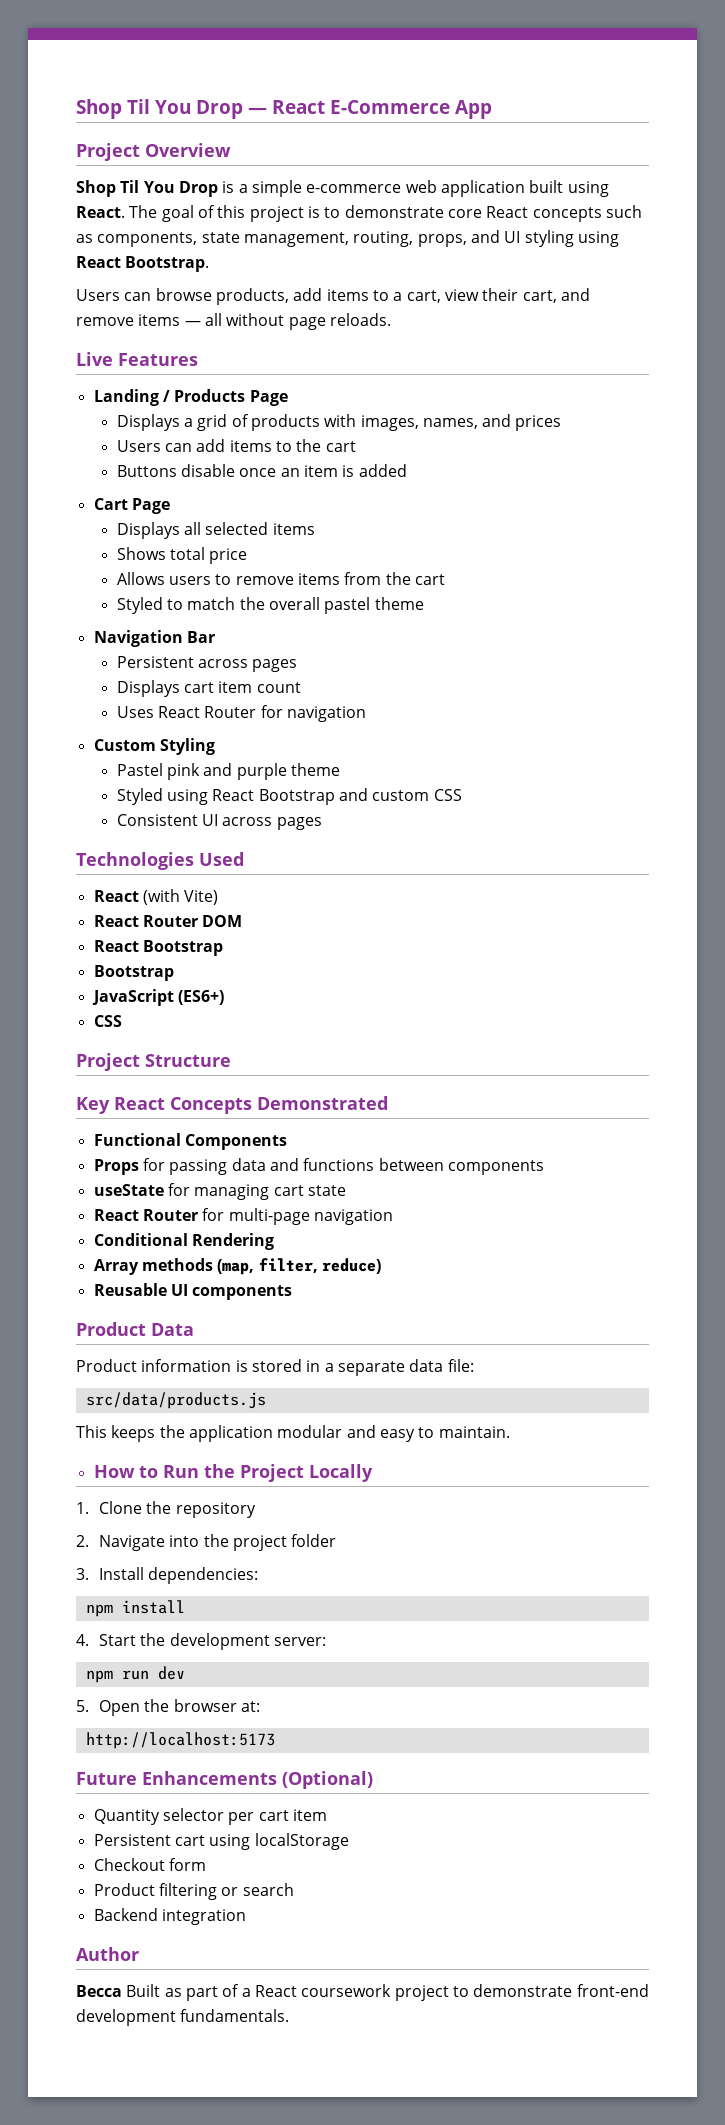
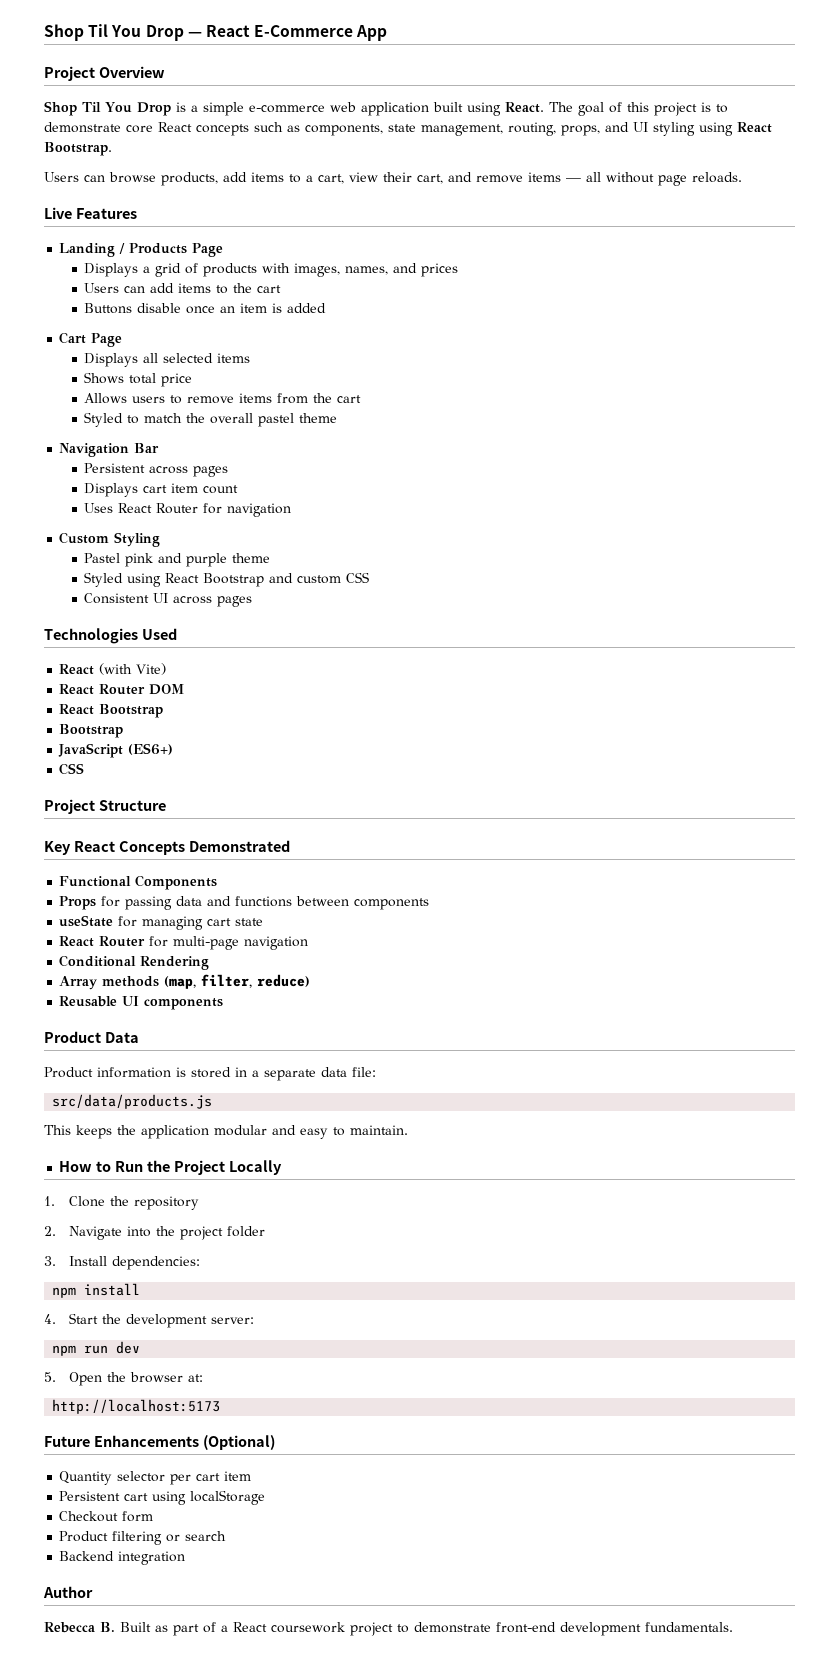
[76,1985,122,1997] Becca -> [44,1622,115,1633] Rebecca B.

